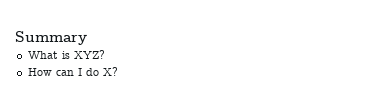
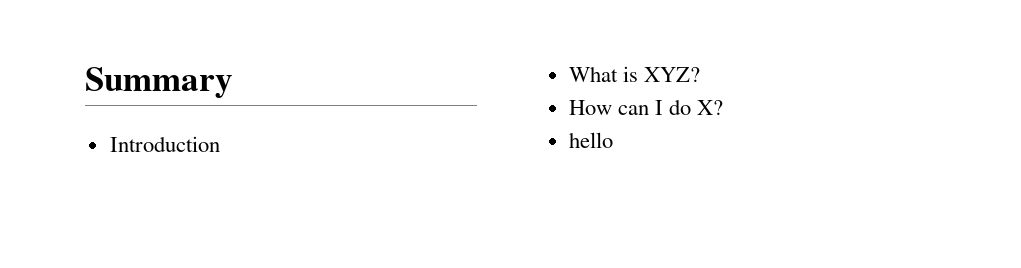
(87, 38) none -> [109,136,220,152] // Introduction
(118, 71) none -> [568,132,613,148] // hello

